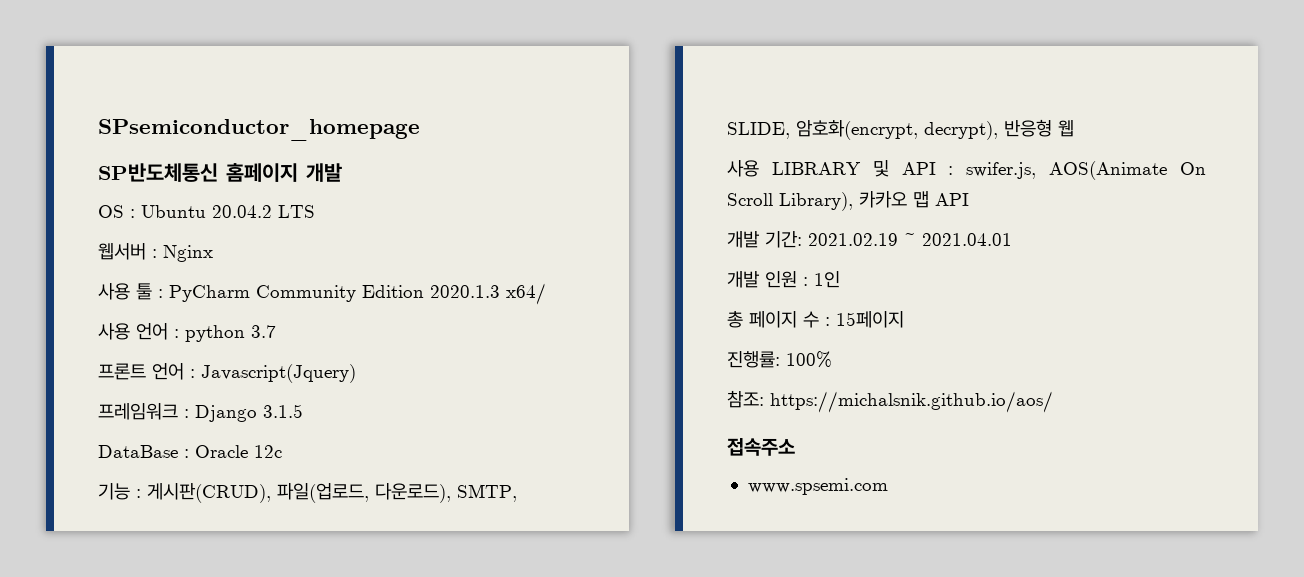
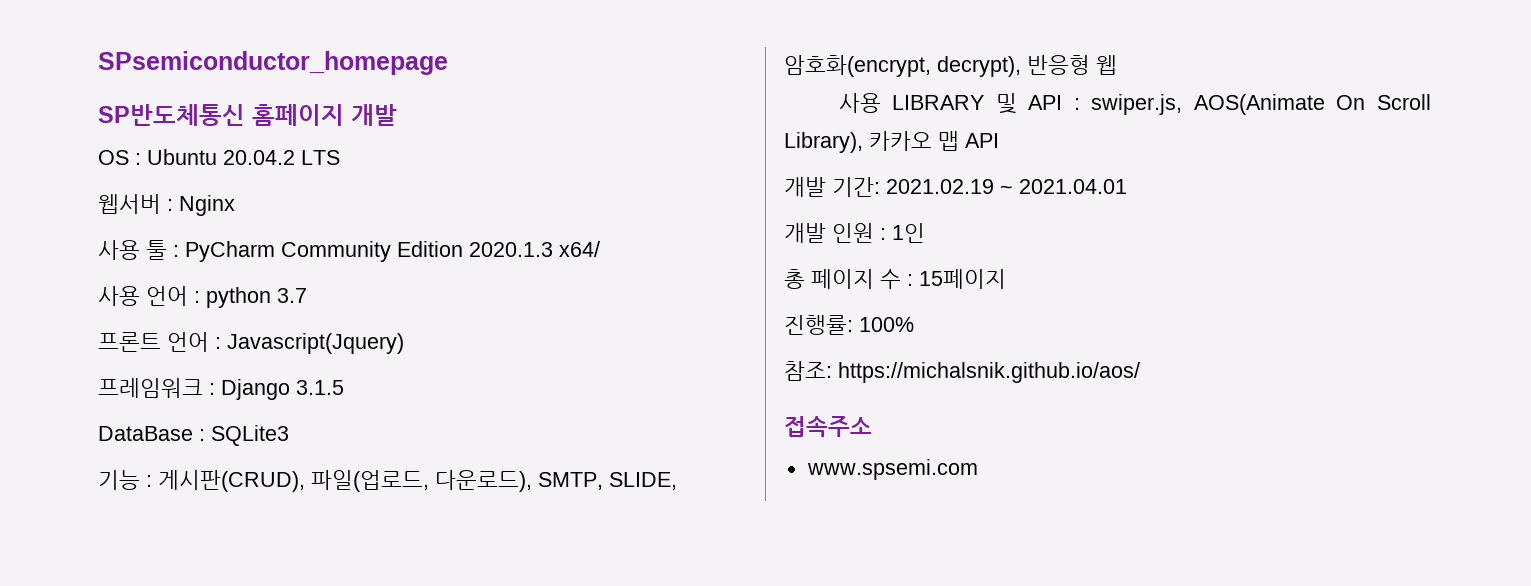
[195,445,282,458] Oracle 12c -> [211,425,289,446] SQLite3
[966,162,1037,179] swifer.js, -> [1091,94,1183,115] swiper.js,

